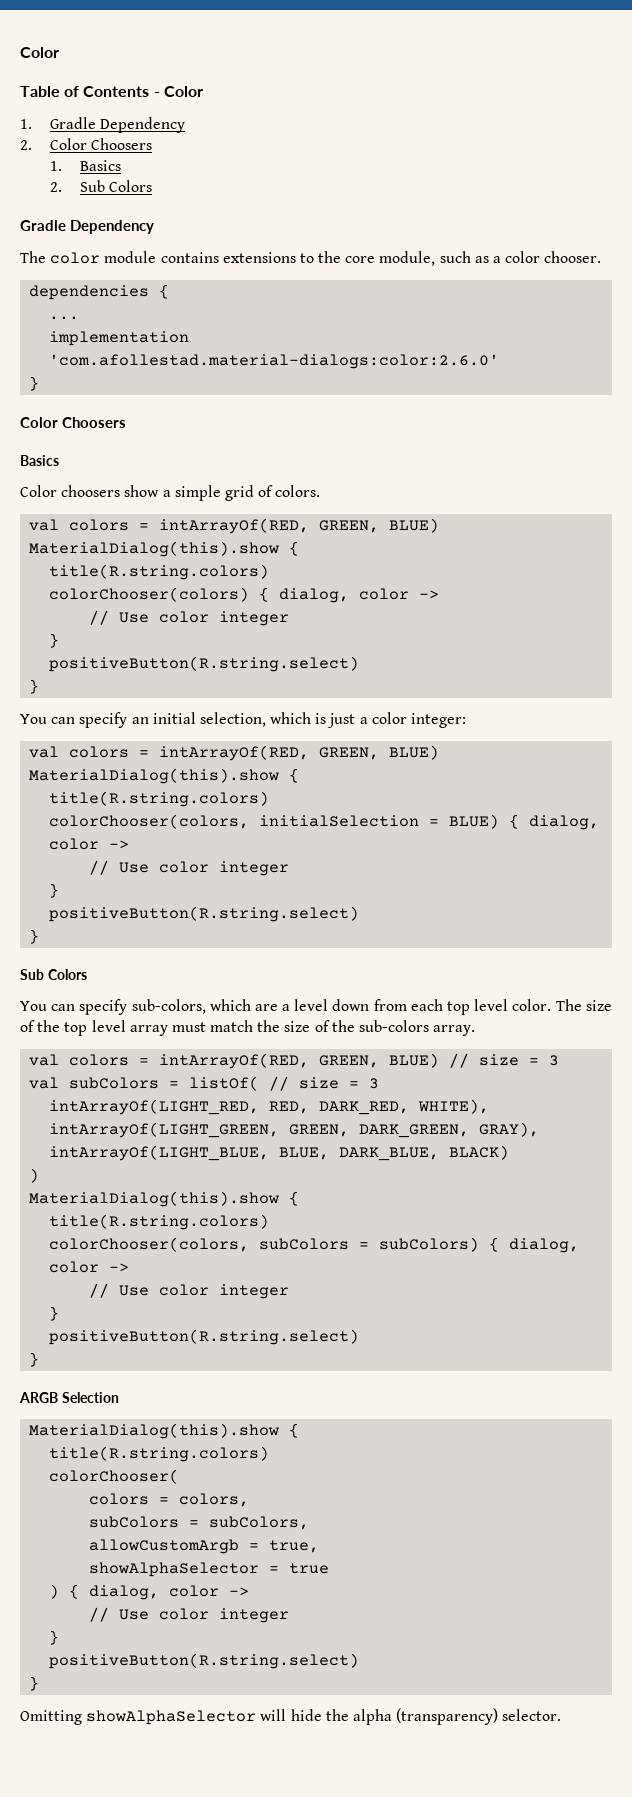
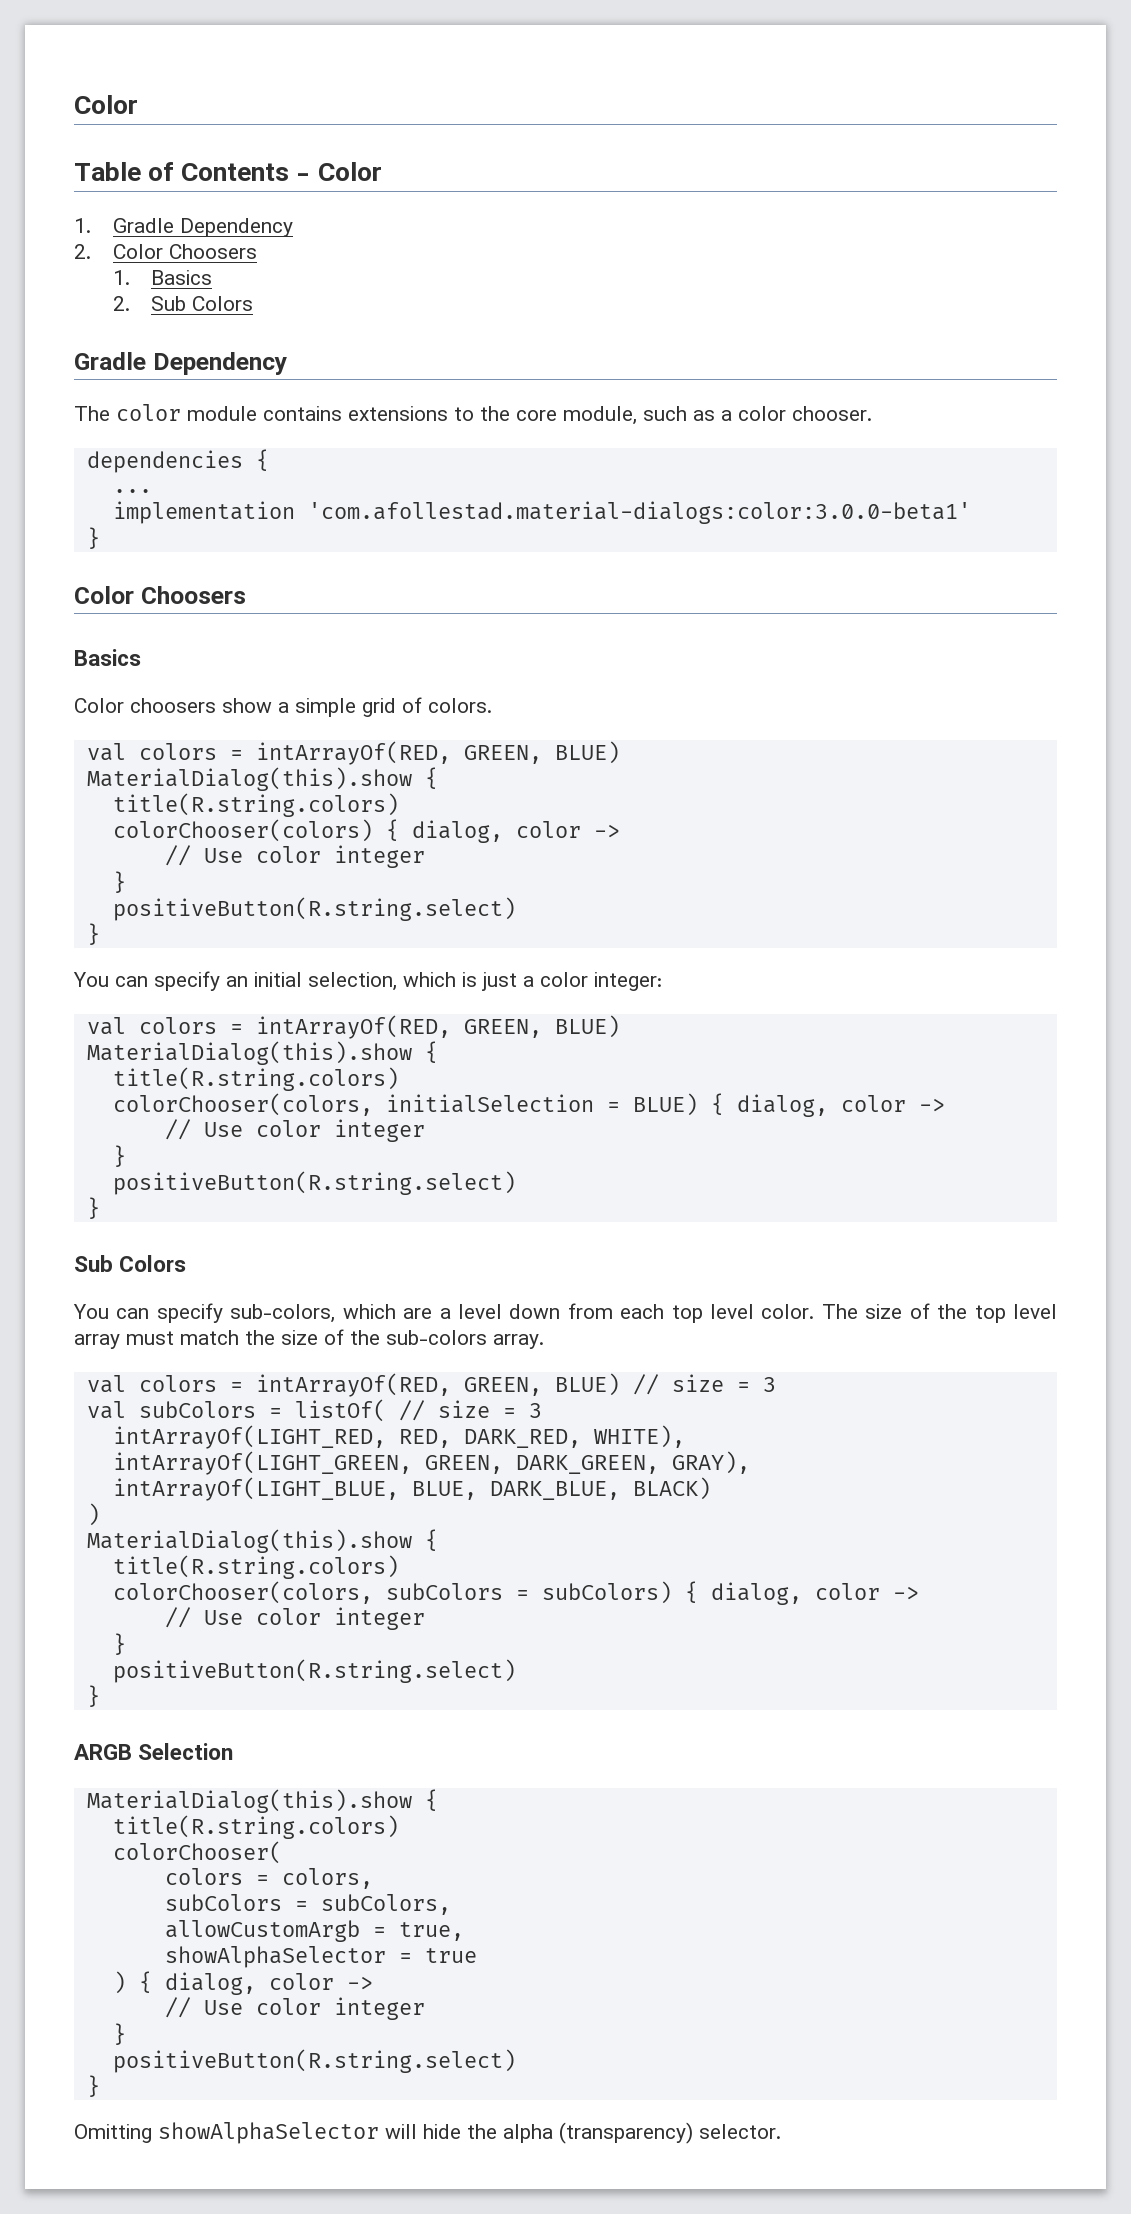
[49,354,500,369] 'com.afollestad.material-dialogs:color:2.6.0' -> [307,501,971,524] 'com.afollestad.material-dialogs:color:3.0.0-beta1'

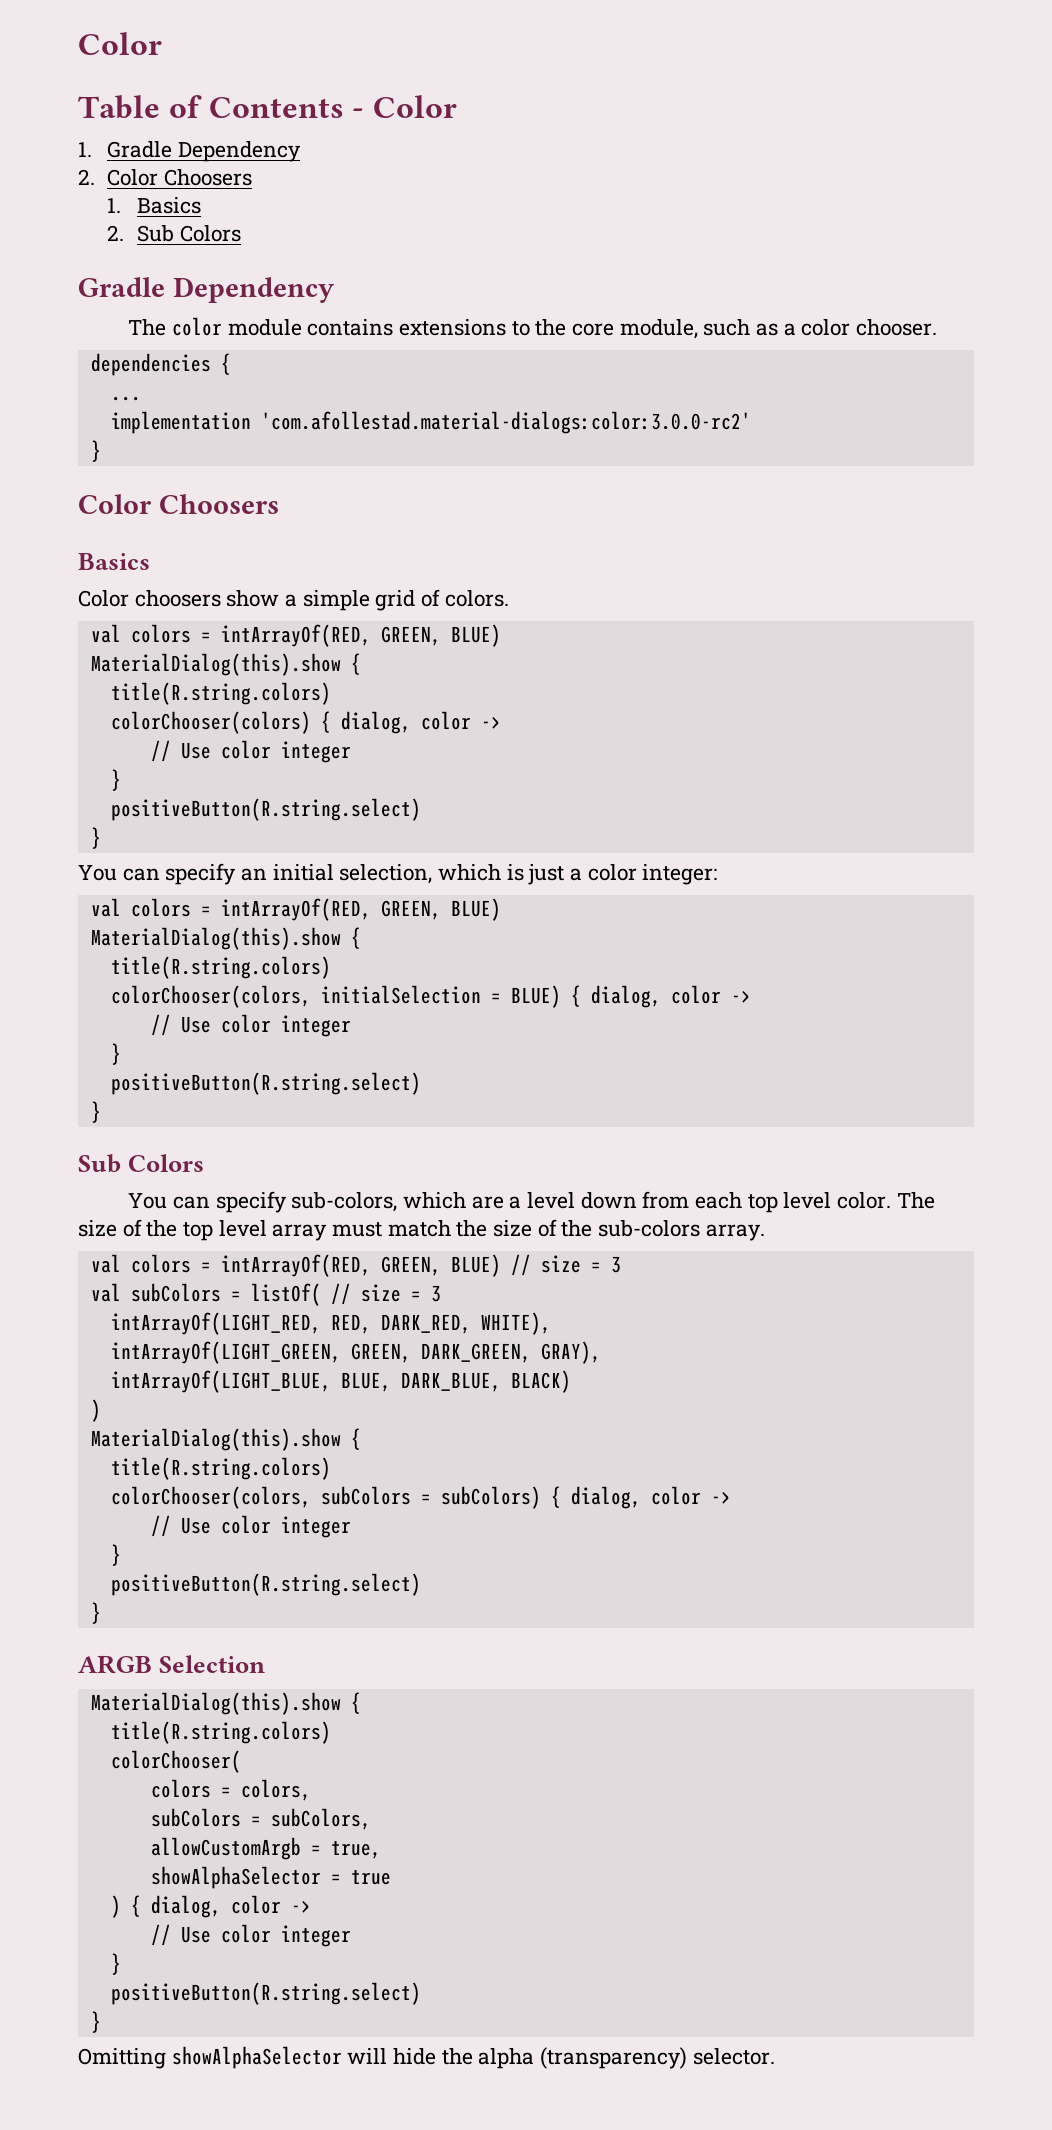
[307,501,971,524] 'com.afollestad.material-dialogs:color:3.0.0-beta1' -> [260,411,751,434] 'com.afollestad.material-dialogs:color:3.0.0-rc2'

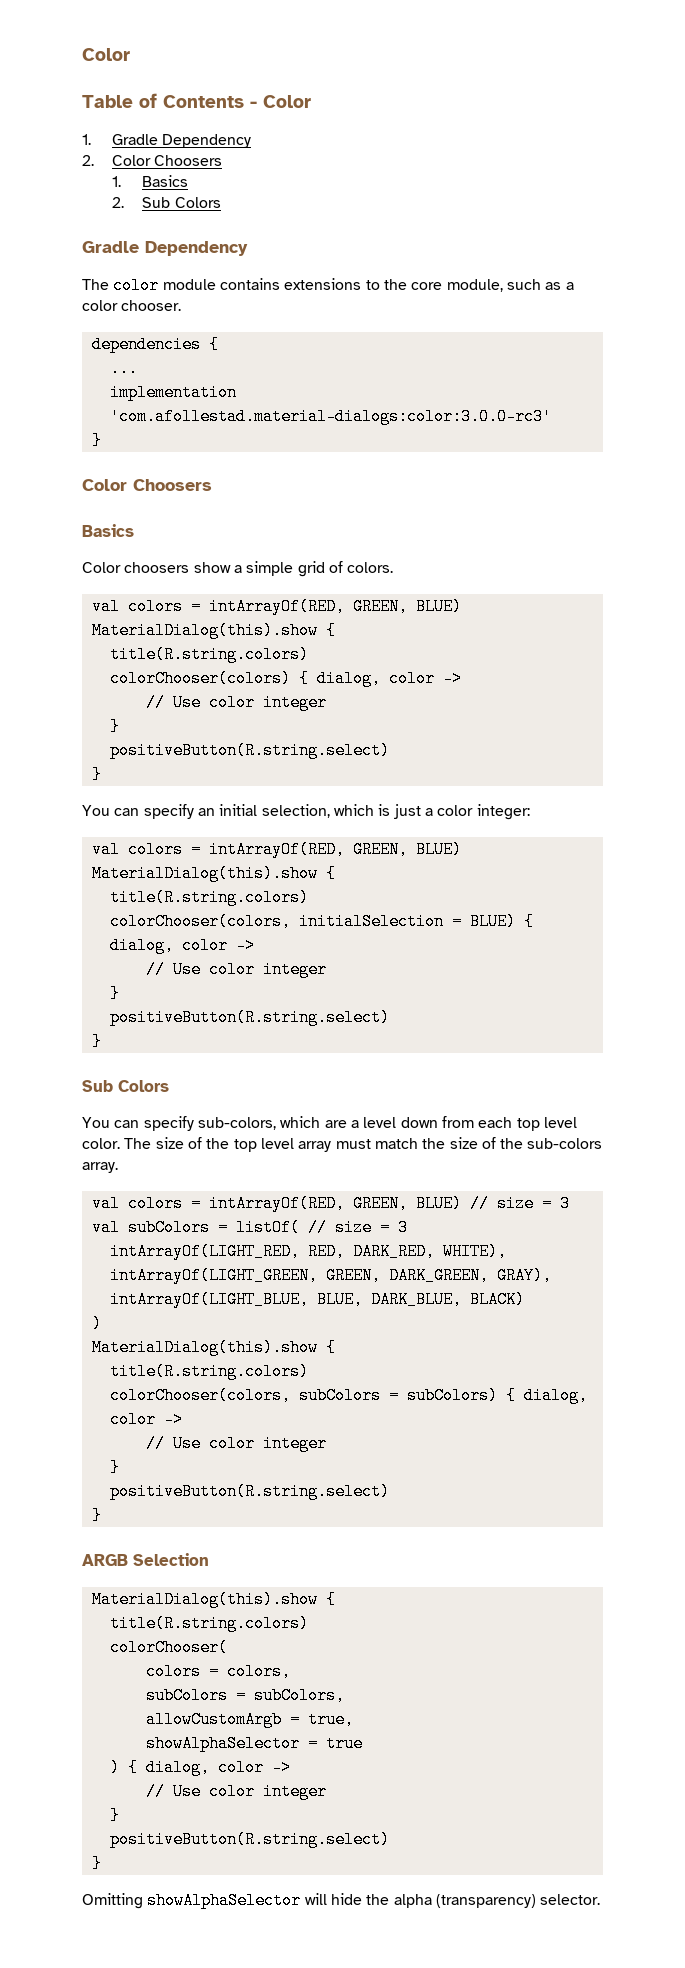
[260,411,751,434] 'com.afollestad.material-dialogs:color:3.0.0-rc2' -> [109,408,552,425] 'com.afollestad.material-dialogs:color:3.0.0-rc3'

